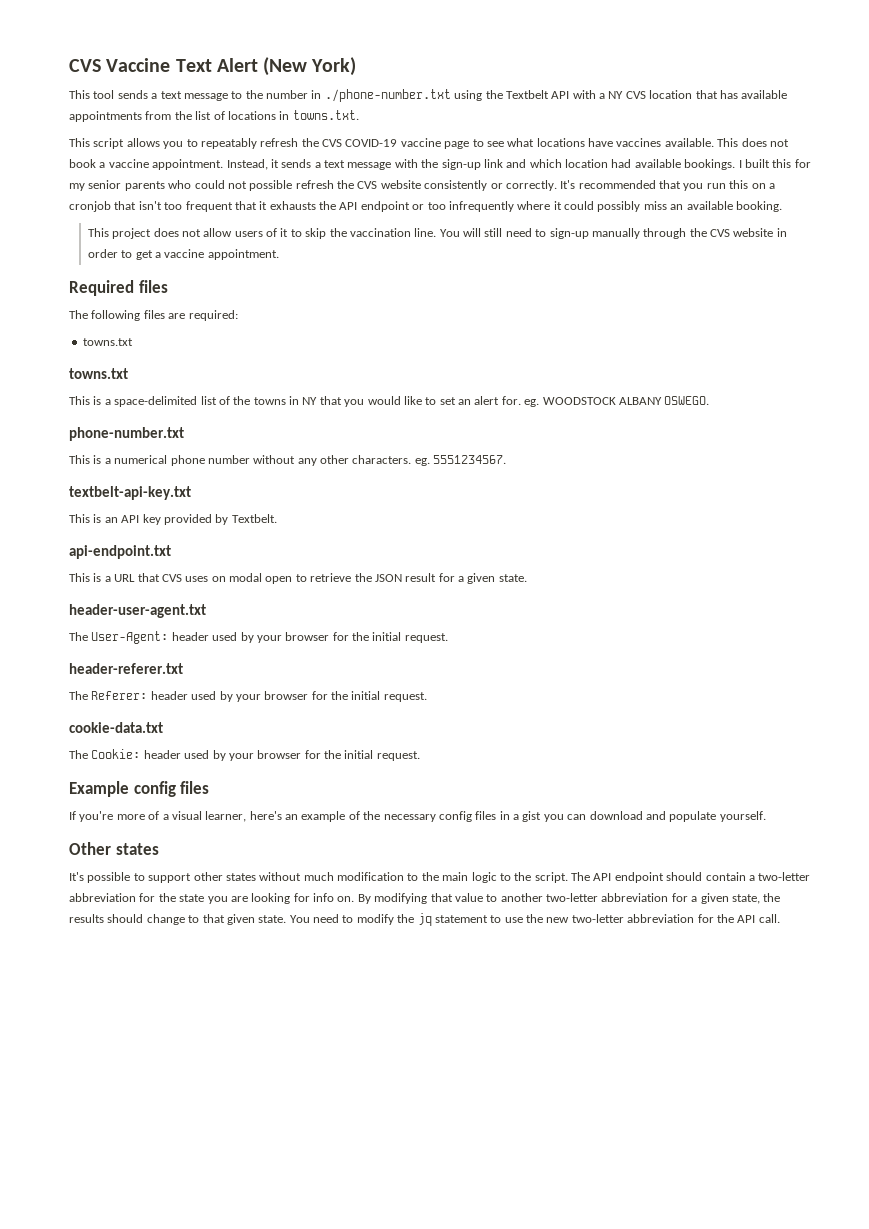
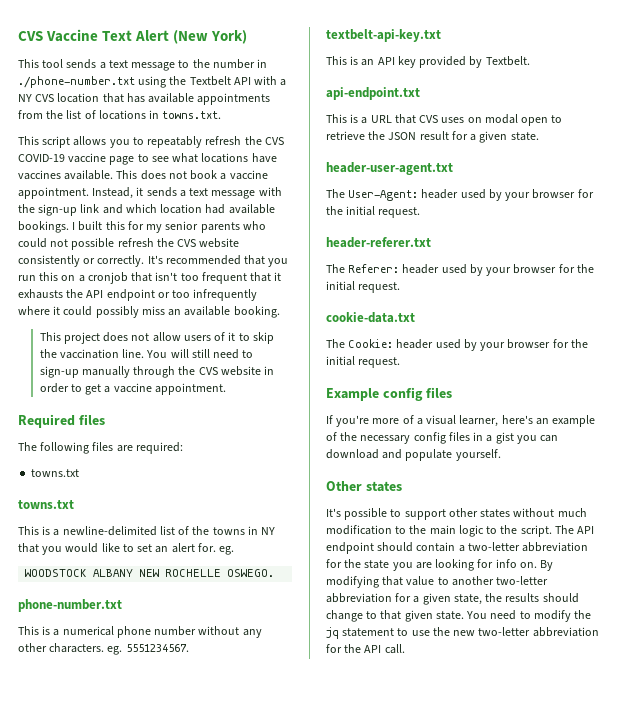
[114,396,198,407] space-delimited -> [62,526,157,536] newline-delimited
(540, 403) none -> (235, 550) //
(662, 401) none -> [139,569,222,577] NEW ROCHELLE

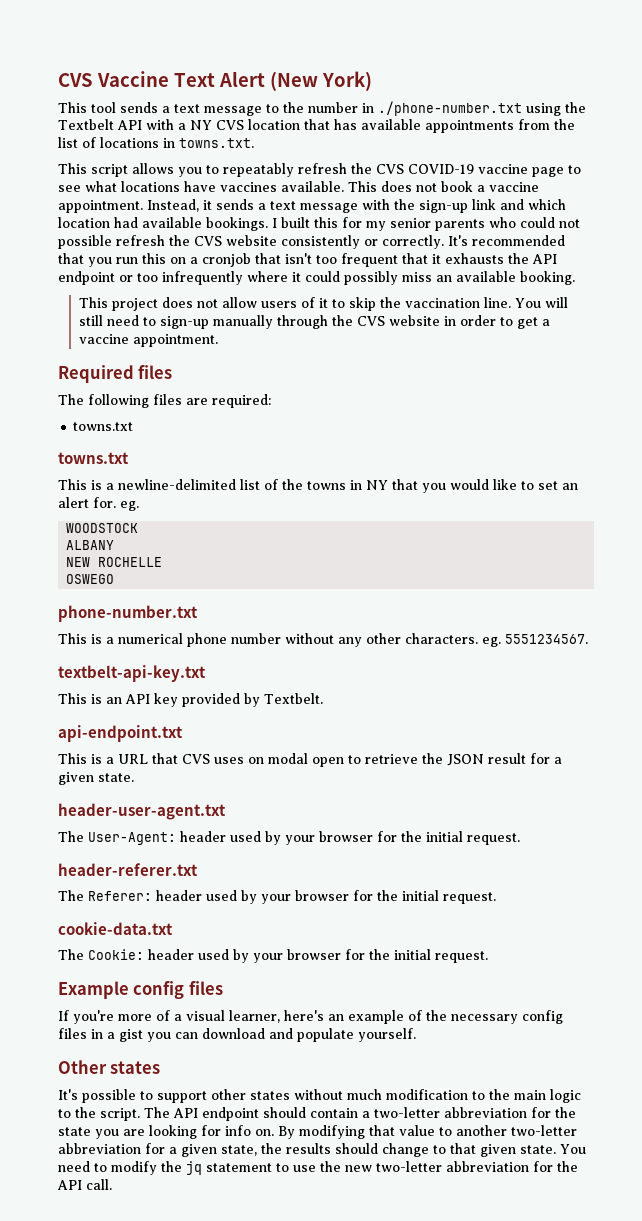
(88, 573) none -> (139, 528) //
(134, 573) none -> (115, 545) //
[227,569,275,577] OSWEGO. -> [66,574,115,584] // OSWEGO

